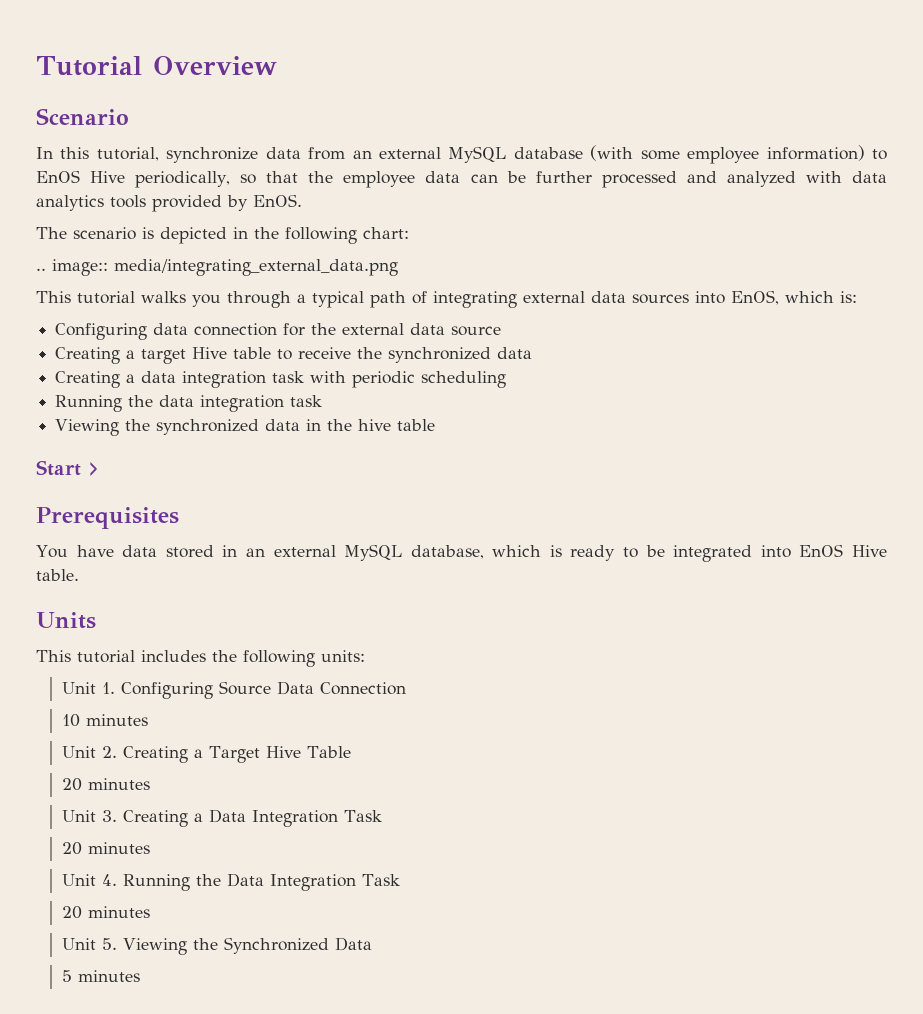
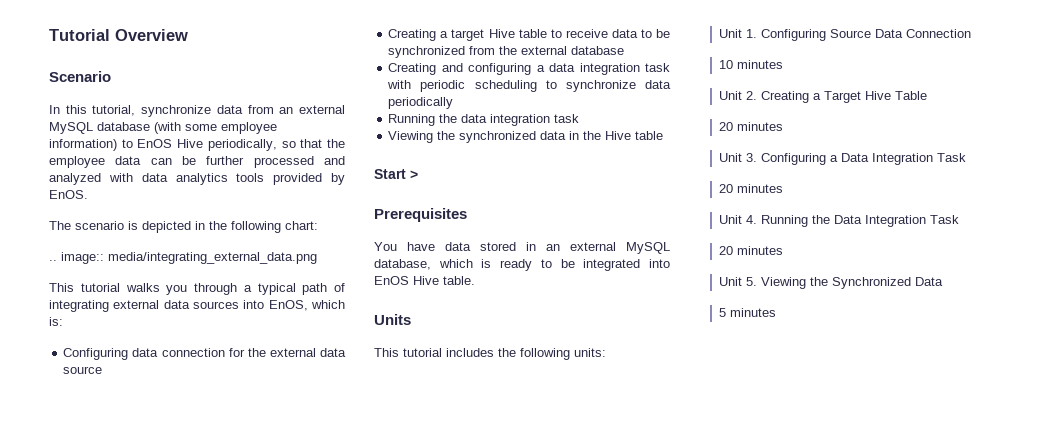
[357,347,533,363] [55,371,121,388] the synchronized data // Creating -> [611,29,670,38] [388,46,625,58] [388,63,532,75] data to be synchronized from the external database // Creating and configuring
(507, 379) none -> [545,80,671,92] [388,97,454,109] to synchronize data periodically
[358,419,392,431] hive -> [605,131,632,140] Hive
[122,810,188,827] Creating -> [761,153,827,165] Configuring

